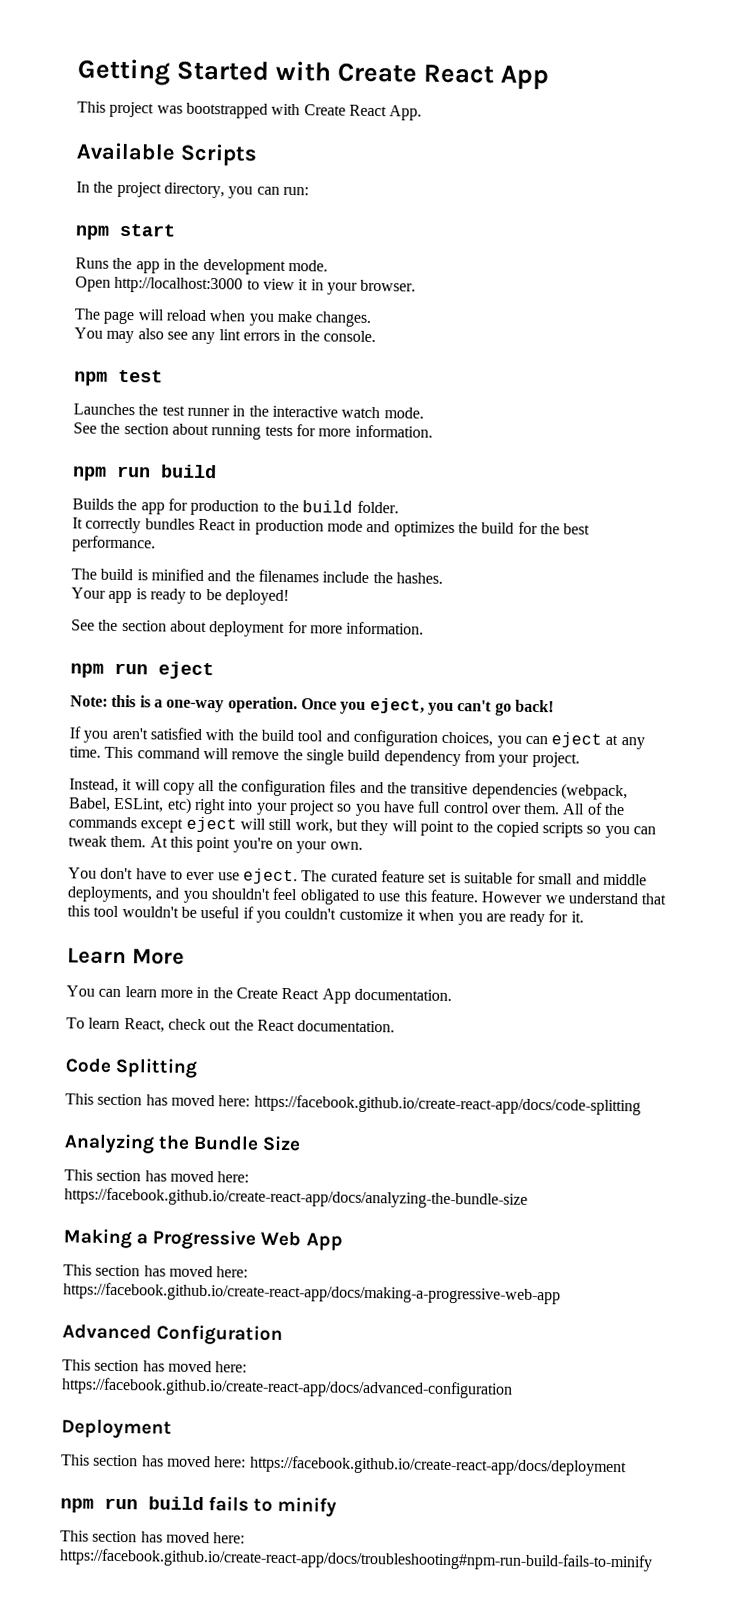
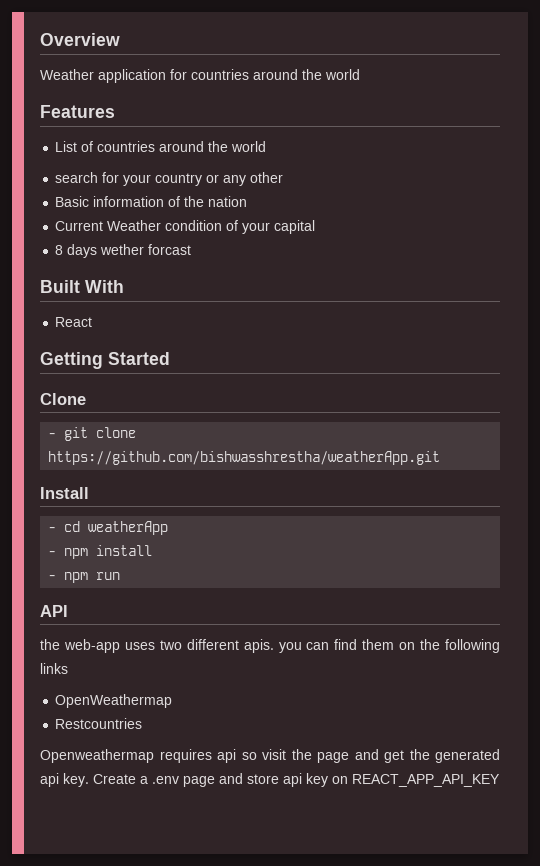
[77,58,550,91] [77,101,423,121] [76,142,257,167] [76,181,309,199] [75,223,176,240] [75,257,328,275] [75,276,417,295] [74,308,372,327] [74,327,376,345] [74,369,163,386] [73,403,424,419] [73,422,433,440] [72,464,217,481] [72,498,399,516] [72,517,591,538] [72,535,156,553] [71,568,443,584] [71,587,289,606] [71,619,425,637] [70,661,214,680] [70,694,554,716] [69,726,645,750] [69,746,580,768] [69,778,628,801] [68,797,626,817] [68,816,657,839] [68,835,363,854] [68,867,648,886] [67,886,668,905] [67,905,584,927] [67,947,185,965] [66,985,452,1004] [66,1017,396,1033] [65,1057,198,1078] [65,1093,641,1116] [64,1133,302,1154] [64,1169,250,1183] [64,1187,528,1209] [63,1228,343,1251] [63,1264,249,1278] [63,1282,561,1305] [62,1323,284,1346] [62,1359,248,1373] [61,1377,513,1399] [61,1418,172,1439] [61,1454,627,1477] [60,1496,338,1517] [60,1530,246,1544] [59,1548,653,1572] Getting Started with Create React App // This project was bootstrapped with Create React App. // Available Scripts // In the project directory, you can run: // npm start // Runs the app in the development mode. // Open http://localhost:3000 to view it in your browser. // The page will reload when you make changes. // You may also see any lint errors in the console. // npm test // Launches the test runner in the interactive watch mode. // See the section about running tests for more information. // npm run build // Builds the app for production to the build folder. // It correctly bundles React in production mode and optimizes the build for the best performance. // The build is minified and the filenames include the hashes. // Your app is ready to be deployed! // See the section about deployment for more information. // npm run eject // Note: this is a one-way operation. Once you eject, you can't go back! // If you aren't satisfied with the build tool and configuration choices, you can eject at any time. This command will remove the single build dependency from your project. // Instead, it will copy all the configuration files and the transitive dependencies (webpack, Babel, ESLint, etc) right into your project so you have full control over them. All of the commands except eject will still work, but they will point to the copied scripts so you can tweak them. At this point you're on your own. // You don't have to ever use eject. The curated feature set is suitable for small and middle deployments, and you shouldn't feel obligated to use this feature. However we understand that this tool wouldn't be useful if you couldn't customize it when you are ready for it. // Learn More // You can learn more in the Create React App documentation. // To learn React, check out the React documentation. // Code Splitting // This section has moved here: https://facebook.github.io/create-react-app/docs/code-splitting // Analyzing the Bundle Size // This section has moved here: https://facebook.github.io/create-react-app/docs/analyzing-the-bundle-size // Making a Progressive Web App // This section has moved here: https://facebook.github.io/create-react-app/docs/making-a-progressive-web-app // Advanced Configuration // This section has moved here: https://facebook.github.io/create-react-app/docs/advanced-configuration // Deployment // This section has moved here: https://facebook.github.io/create-react-app/docs/deployment // npm run build fails to minify // This section has moved here: https://facebook.github.io/create-react-app/docs/troubleshooting#npm-run-build-fails-to-minify -> [40,33,120,46] [40,69,360,83] [40,105,115,118] [55,141,267,152] [55,172,284,186] [55,196,248,207] [55,220,316,234] [55,244,192,258] [40,280,124,293] [55,317,93,327] [40,352,170,369] [40,393,86,405] [48,427,137,441] [48,451,441,465] [40,487,89,499] [48,521,169,535] [48,545,153,559] [48,572,121,583] [40,605,68,617] [40,639,501,653] [40,663,68,674] [55,694,173,708] [55,718,143,729] [40,749,500,763] [40,773,500,787] Overview // Weather application for countries around the world // Features // List of countries around the world // search for your country or any other // Basic information of the nation // Current Weather condition of your capital // 8 days wether forcast // Built With // React // Getting Started // Clone // - git clone https://github.com/bishwasshrestha/weatherApp.git // Install // - cd weatherApp // - npm install // - npm run // API // the web-app uses two different apis. you can find them on the following links // OpenWeathermap // Restcountries // Openweathermap requires api so visit the page and get the generated api key. Create a .env page and store api key on REACT_APP_API_KEY

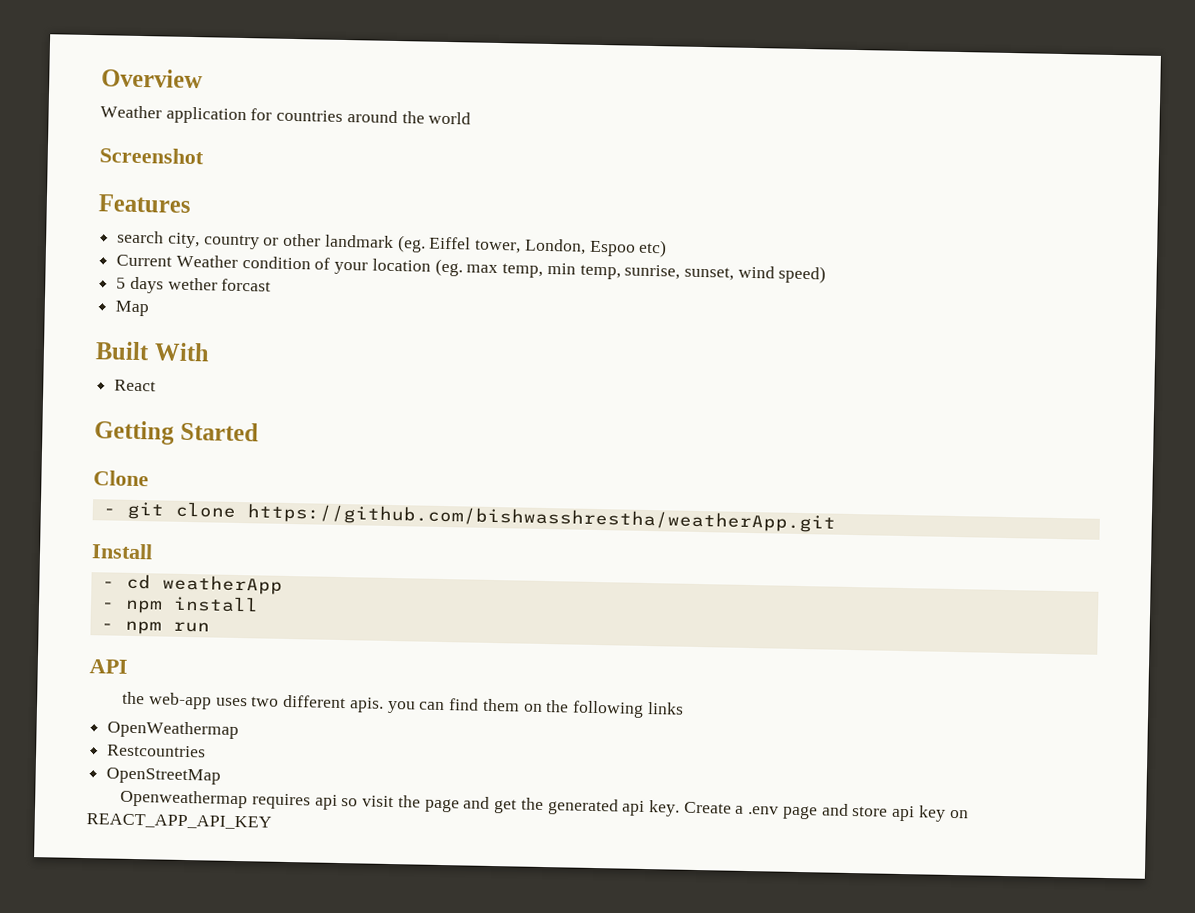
(360, 74) none -> [99,147,204,165] // Screenshot
[55,141,267,152] // List of countries around the world -> (192, 204) none
[102,172,152,186] for your -> [167,232,200,249] city,
[223,175,247,186] any -> (280, 241) none
[55,196,248,207] // Basic information of the nation -> [324,234,668,258] landmark (eg. Eiffel tower, London, Espoo etc)
[274,220,316,234] [55,245,64,255] capital // 8 -> [371,258,827,284] [116,277,127,289] location (eg. max temp, min temp, sunrise, sunset, wind speed) // 5
(192, 249) none -> [115,300,150,317] // Map
(143, 723) none -> [106,767,222,785] // OpenStreetMap

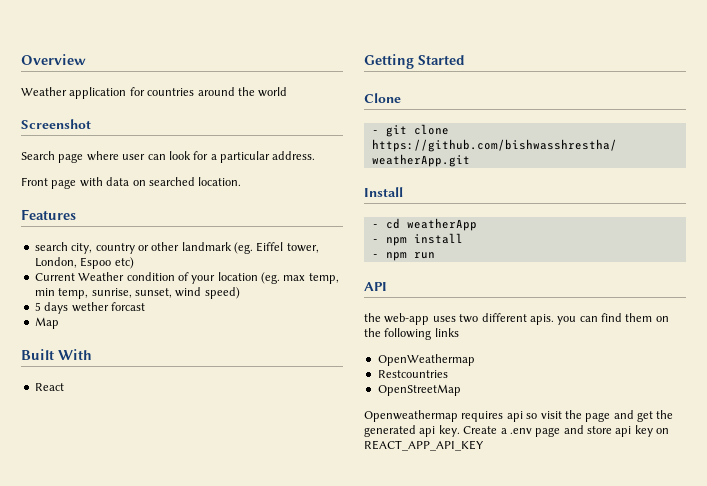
(204, 156) none -> [21,151,316,163] [21,177,242,189] // Search page where user can look for a particular address. // Front page with data on searched location.

